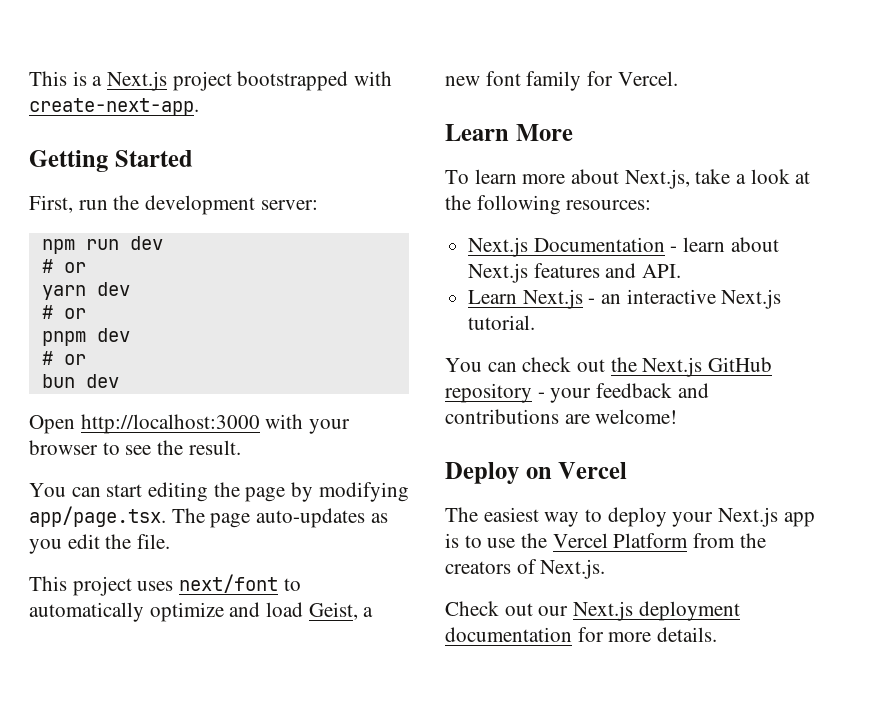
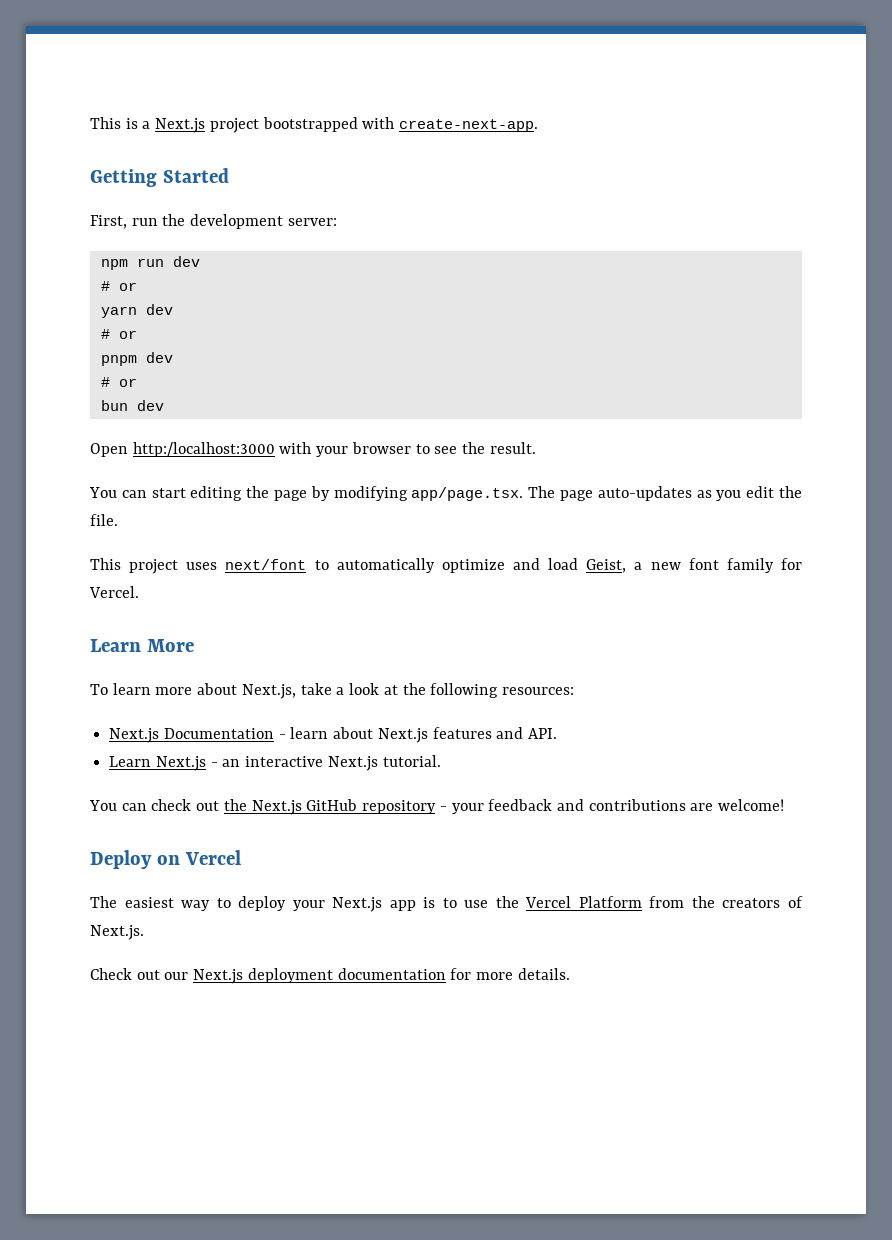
[80,414,260,434] http://localhost:3000 -> [132,442,275,457] http:/localhost:3000

